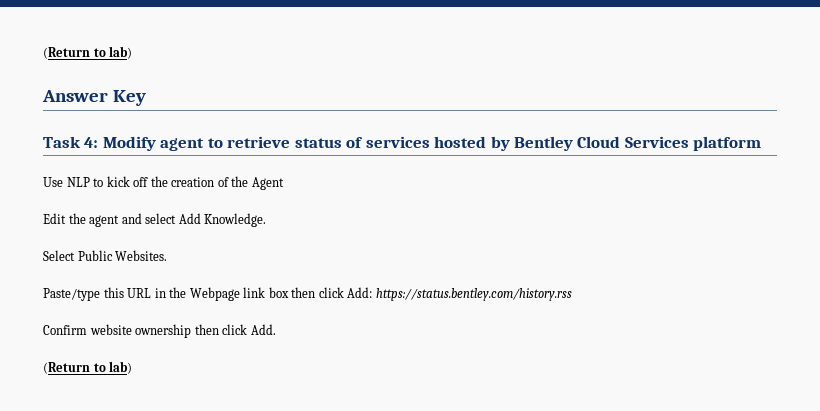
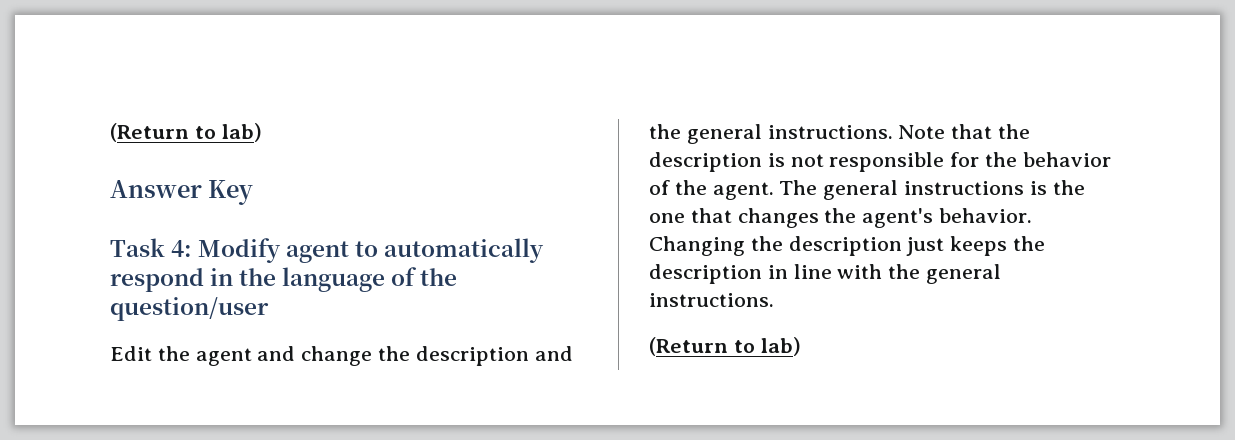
[227,136,762,151] [43,176,284,190] retrieve status of services hosted by Bentley Cloud Services platform // Use NLP to kick off the creation of the Agent -> [384,238,545,263] [110,267,458,292] [110,297,269,321] automatically respond in the language of the question/user
[145,213,267,227] [43,250,168,261] [43,287,572,301] [43,324,276,338] select Add Knowledge. // Select Public Websites. // Paste/type this URL in the Webpage link box then click Add: https://status.bentley.com/history.rss // Confirm website ownership then click Add. -> [301,346,573,366] [649,124,1031,144] [649,152,1111,172] [649,180,1085,200] [649,208,1033,228] [649,236,1046,256] [649,264,1002,284] [649,293,774,307] change the description and the general instructions. Note that the description is not responsible for the behavior of the agent. The general instructions is the one that changes the agent's behavior. Changing the description just keeps the description in line with the general instructions.

